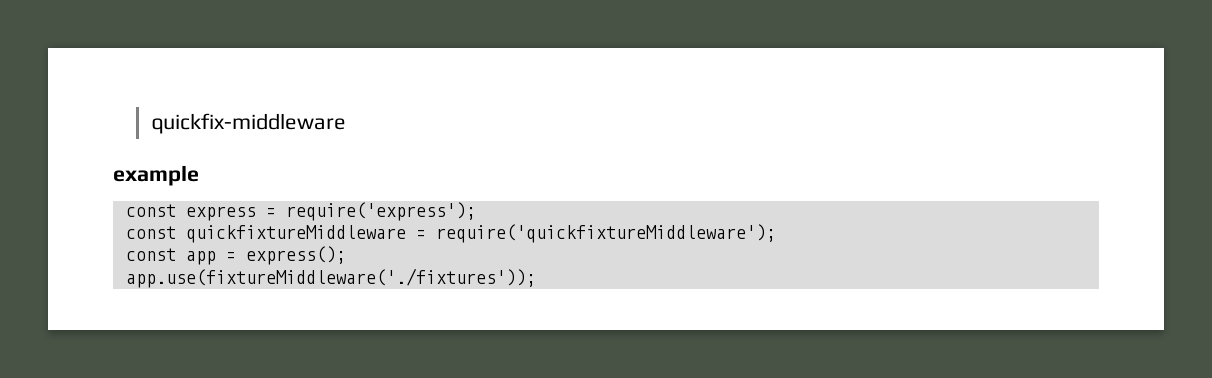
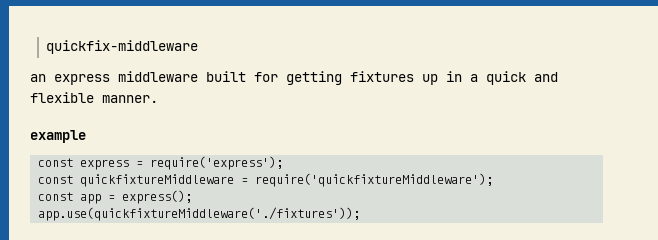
(347, 123) none -> [30,71,558,85] [30,92,158,103] // an express middleware built for getting fixtures up in a quick and flexible manner.
[125,268,536,288] app.use(fixtureMiddleware('./fixtures')); -> [38,207,361,221] app.use(quickfixtureMiddleware('./fixtures'));

